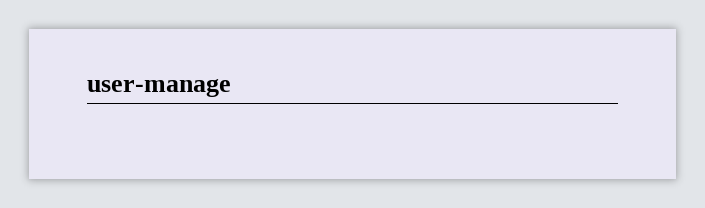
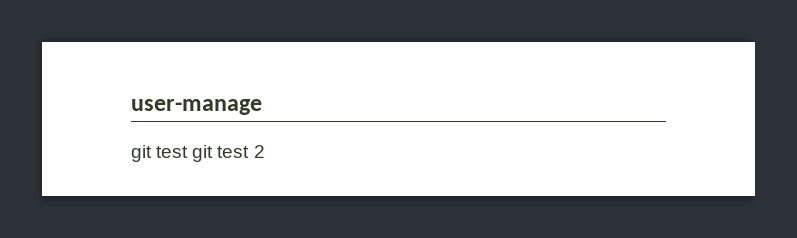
(231, 87) none -> [131,145,265,162] // git test git test 2

